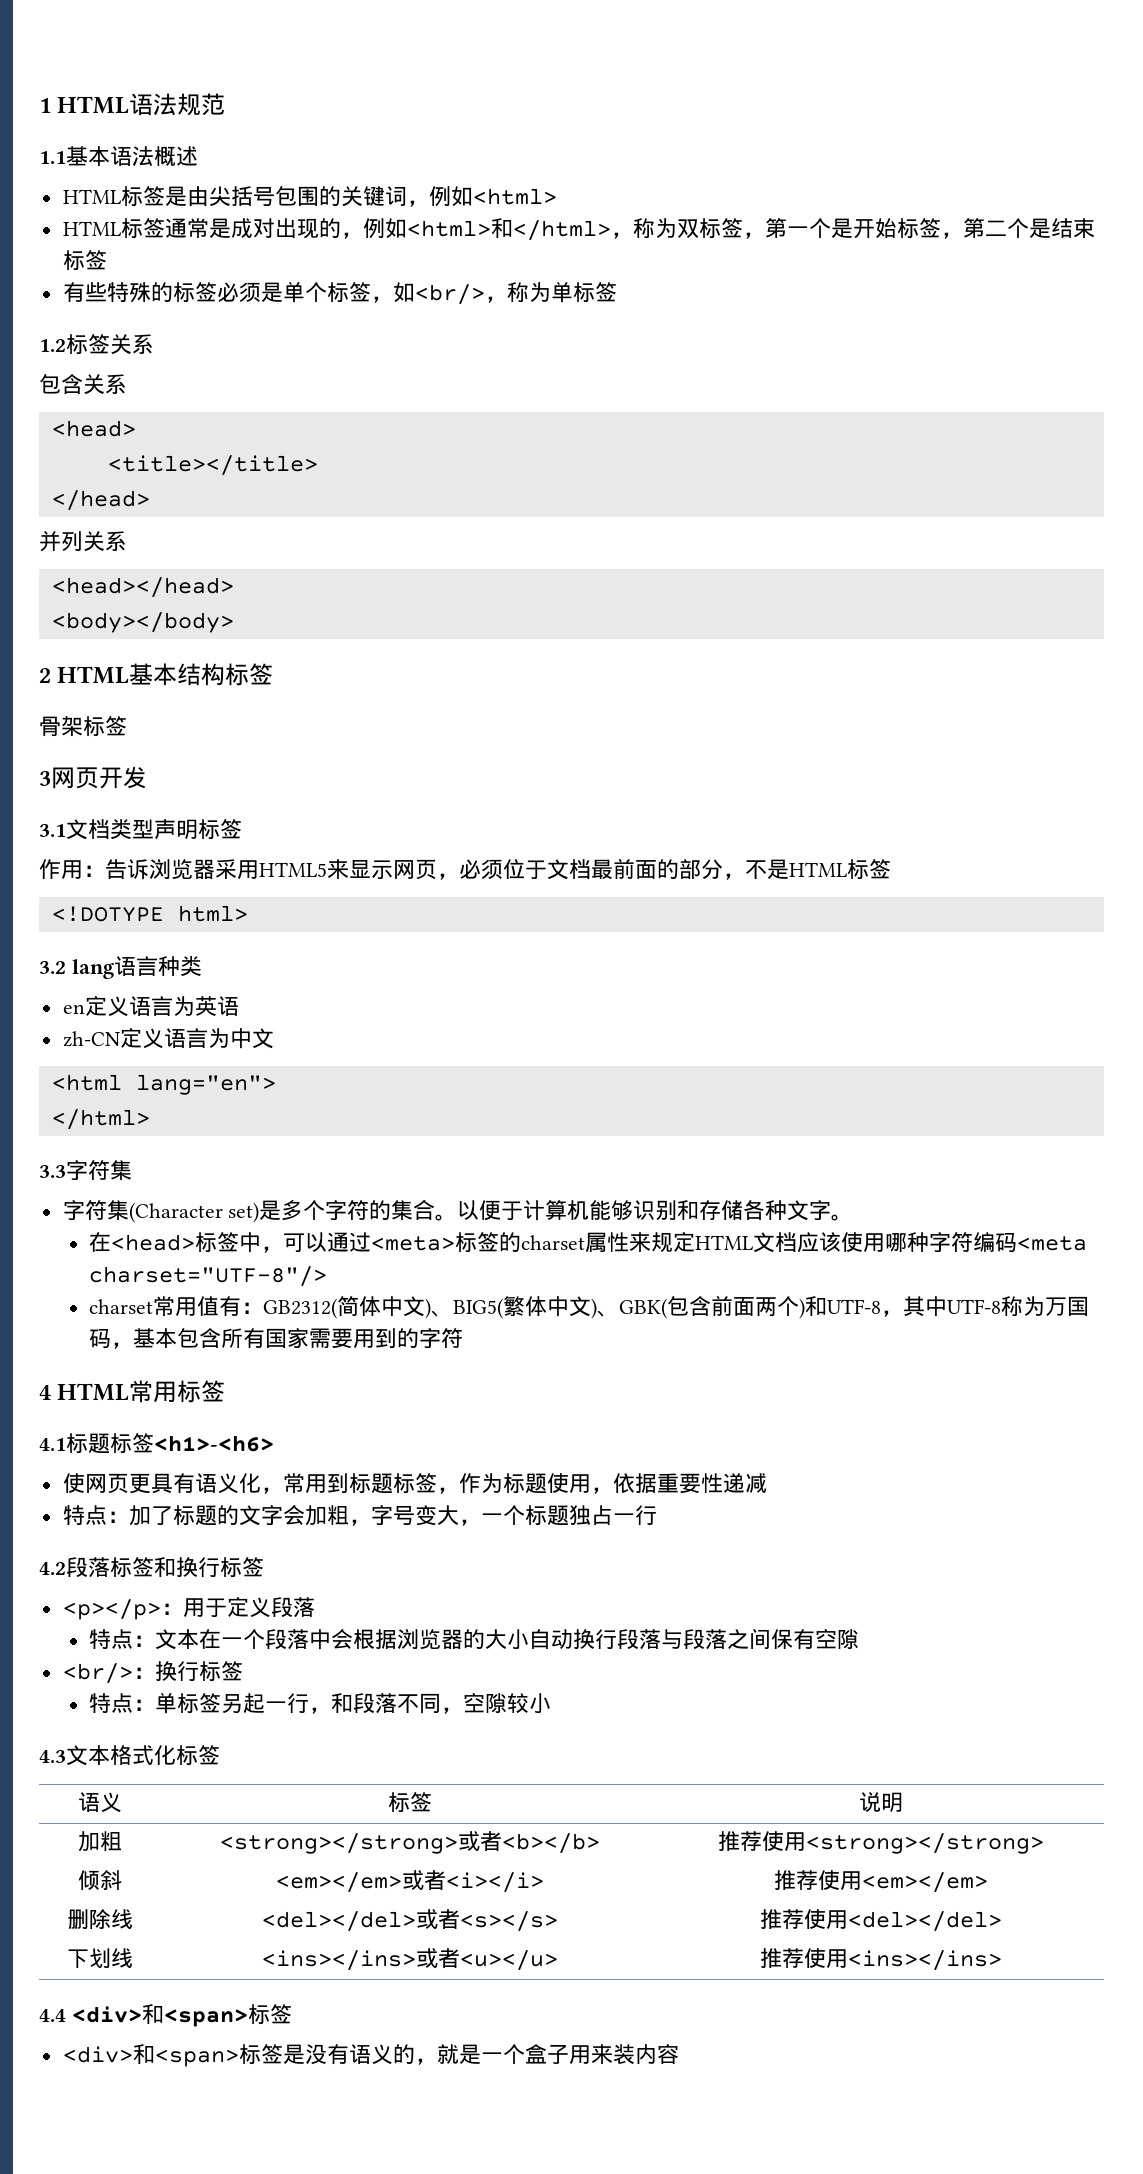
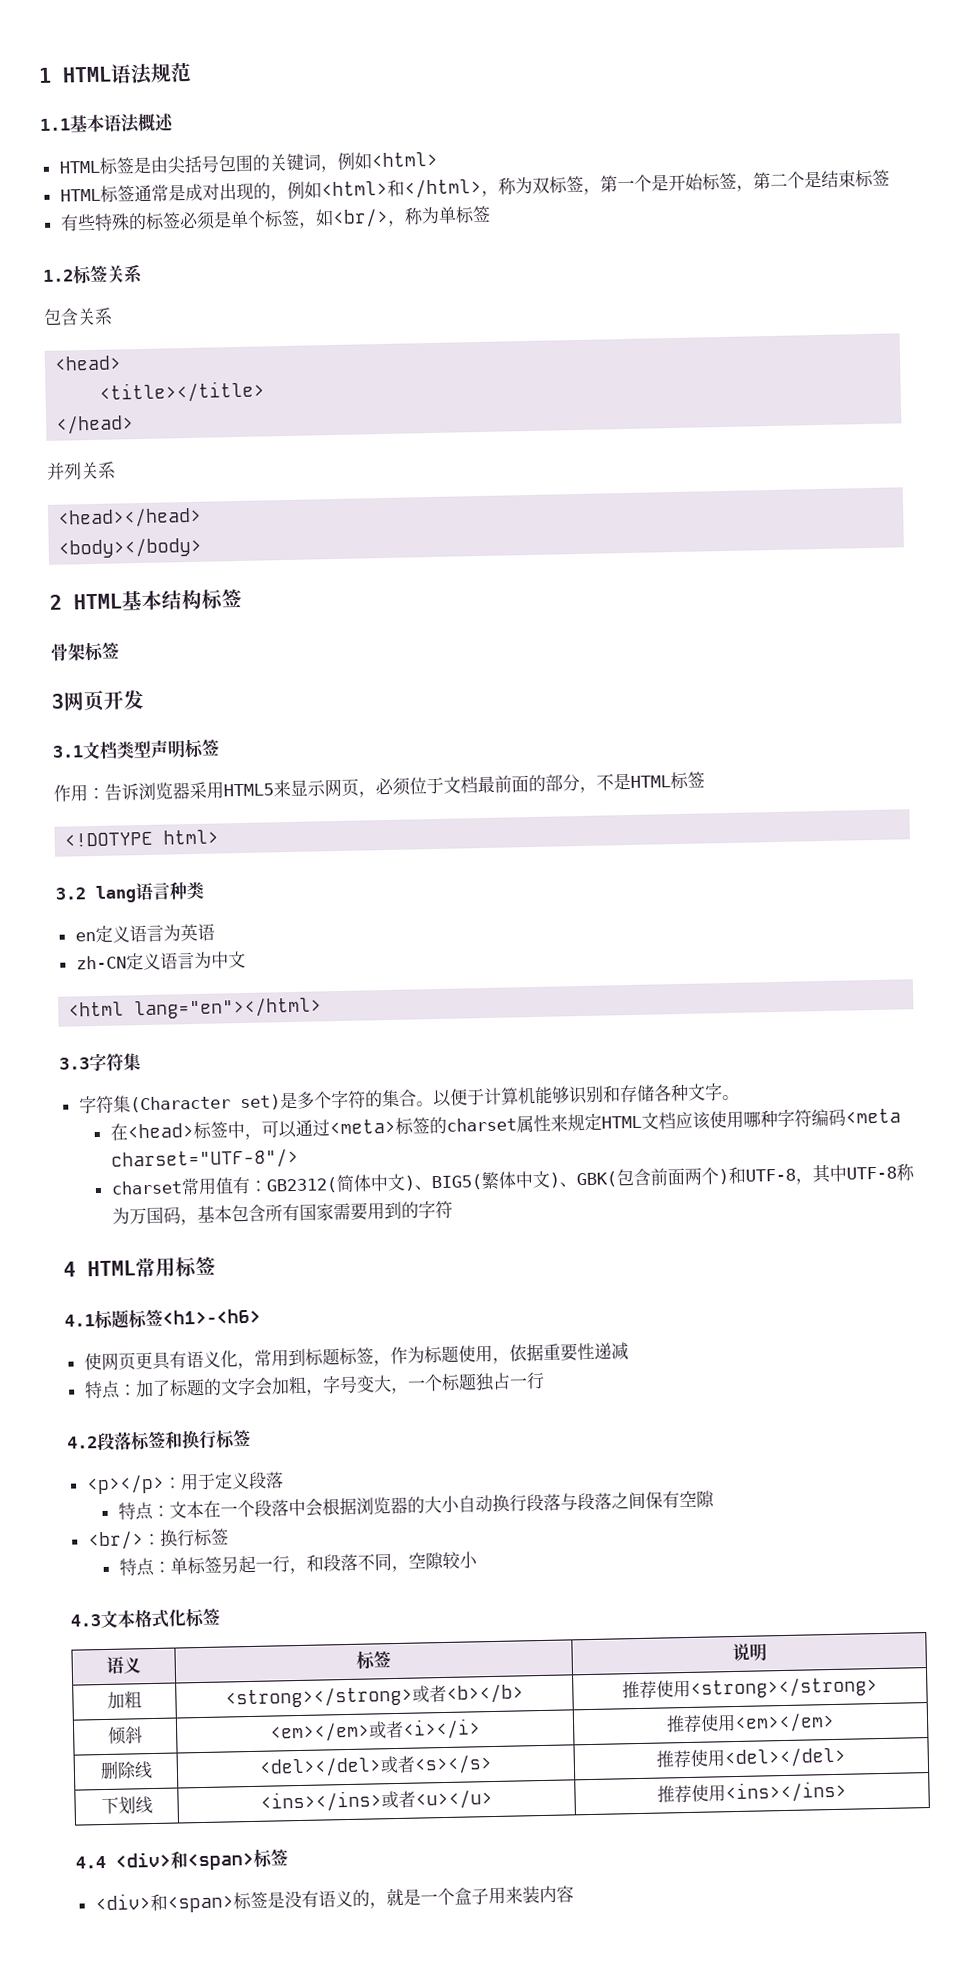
[135,1074,276,1095] [51,1109,150,1130] lang="en"> // </html> -> [134,997,323,1020] lang="en"></html>

